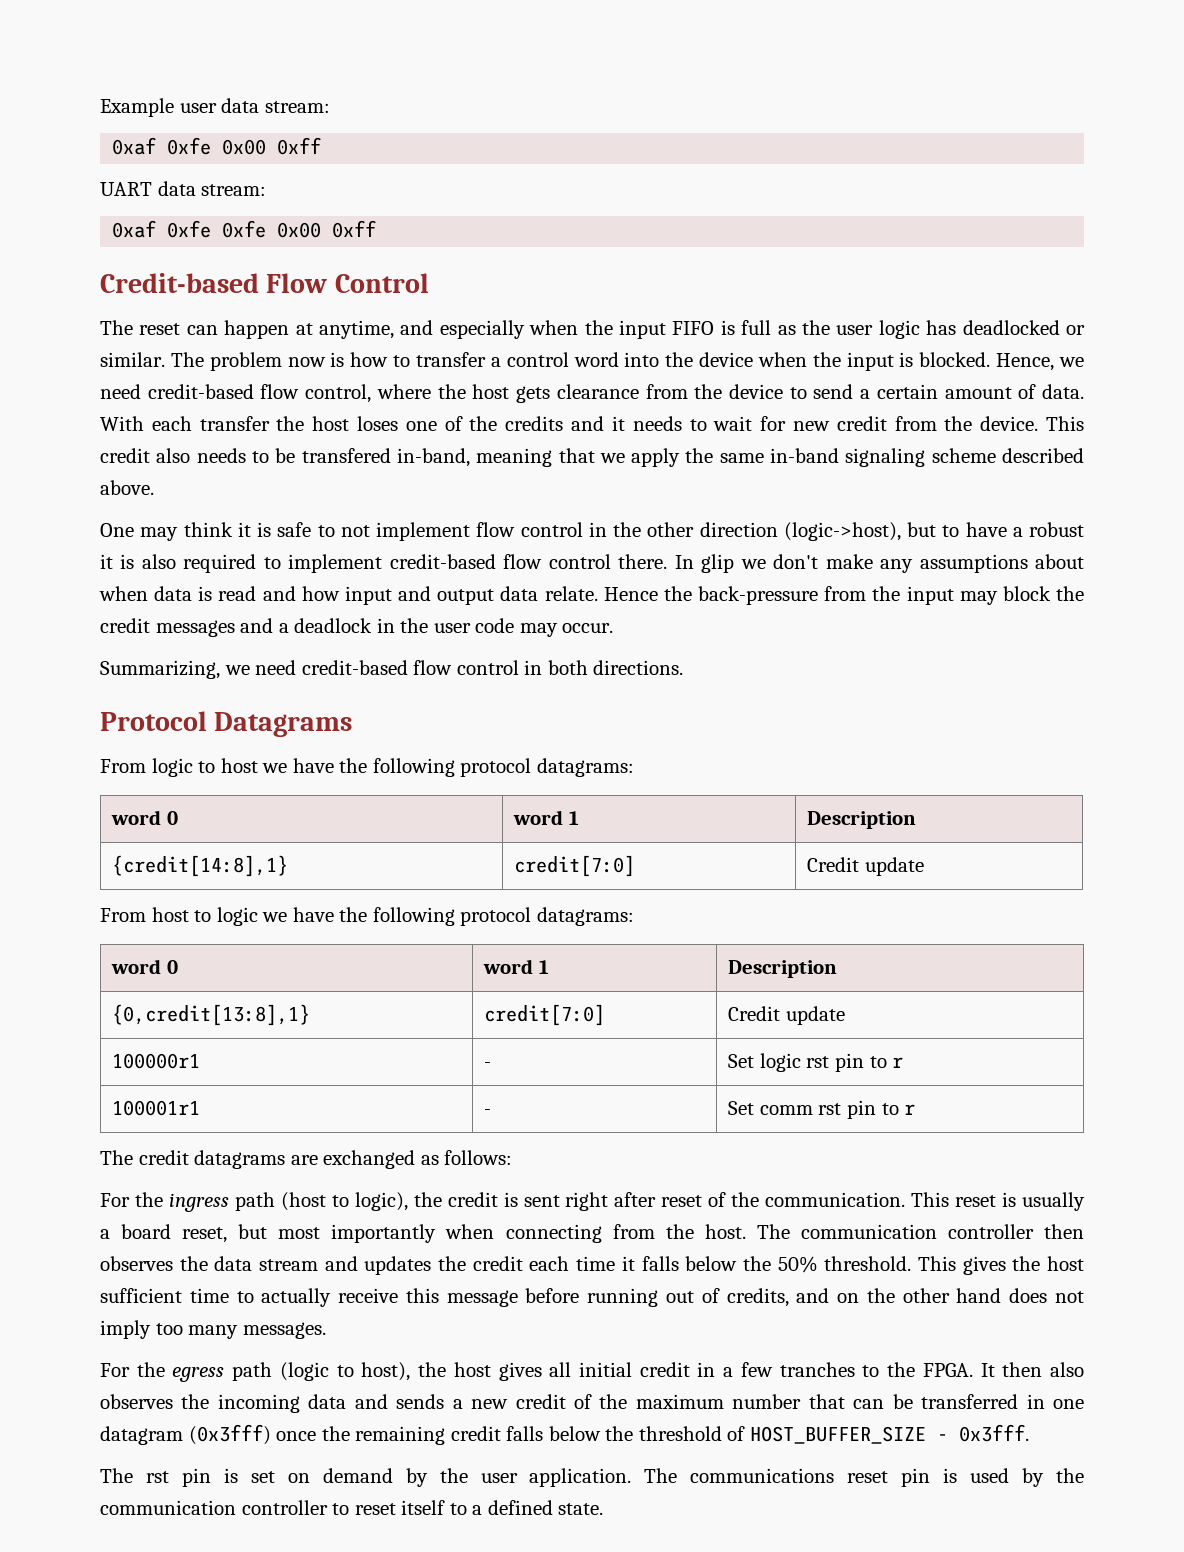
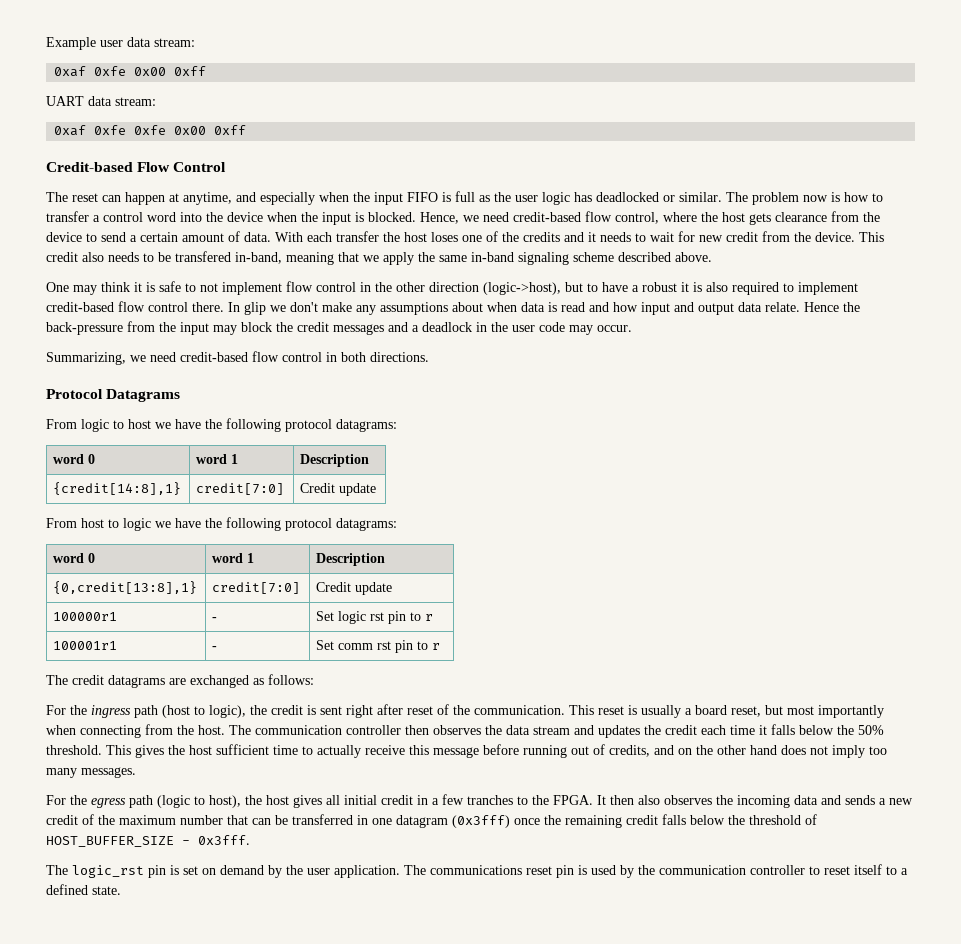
[145,1471,169,1483] rst -> [72,865,144,878] logic_rst

